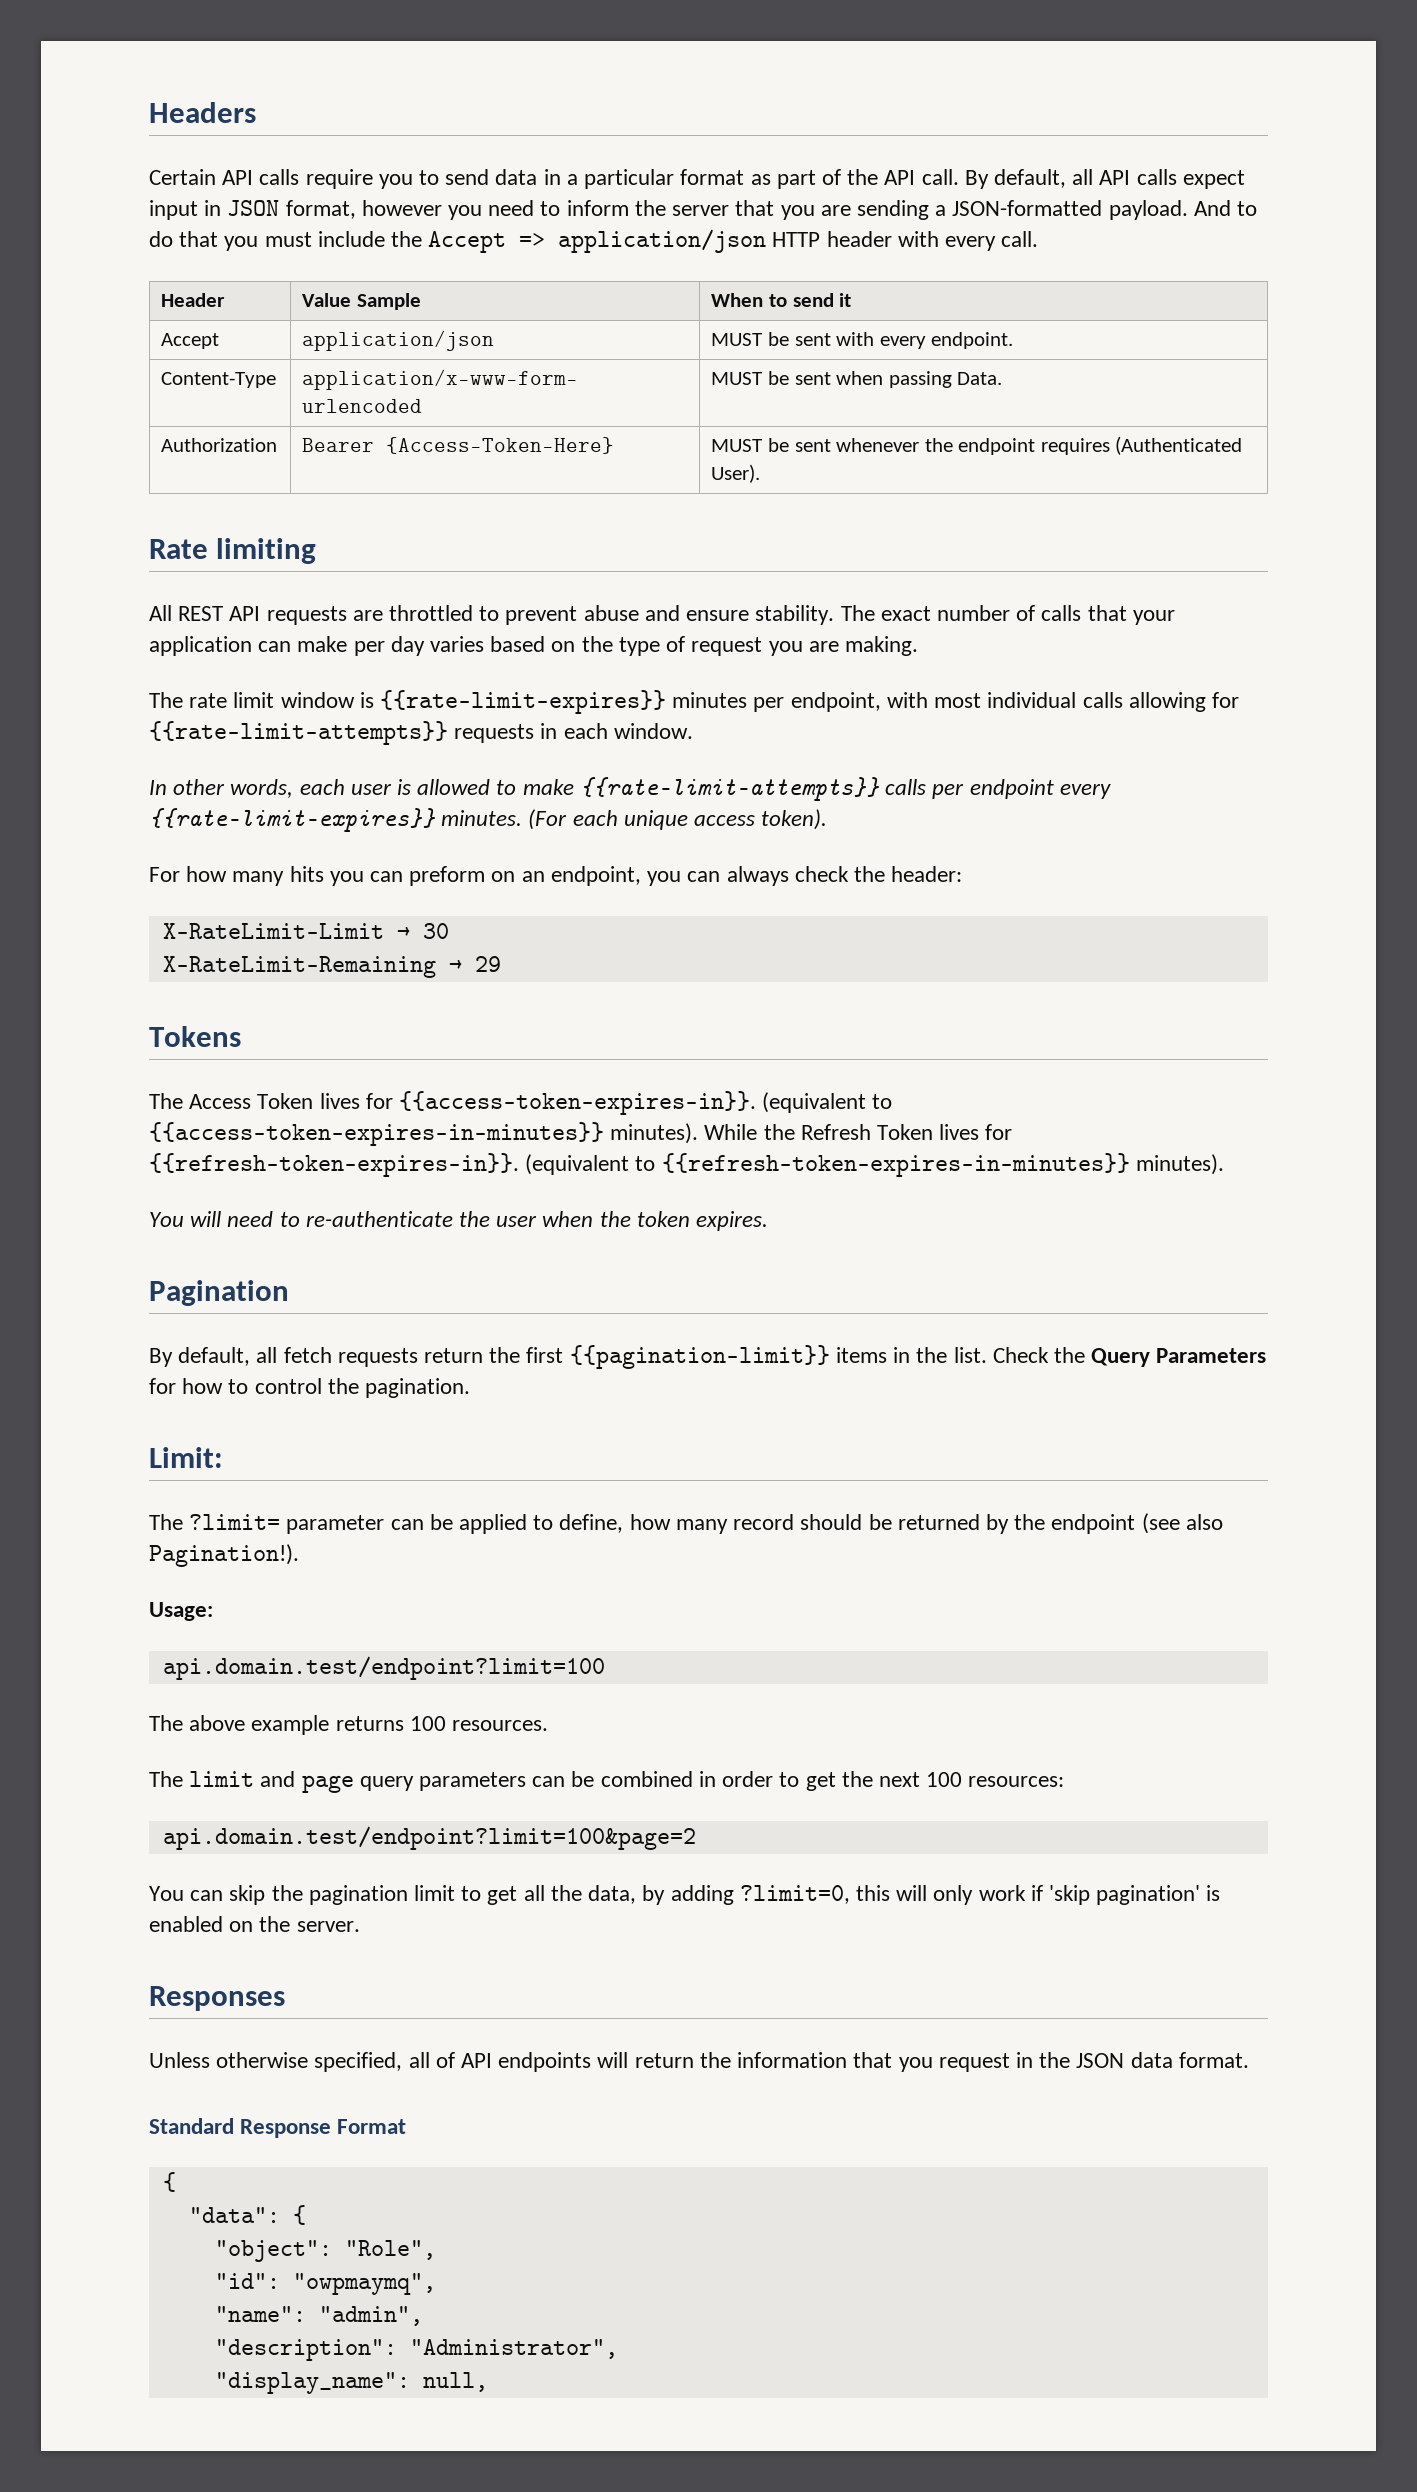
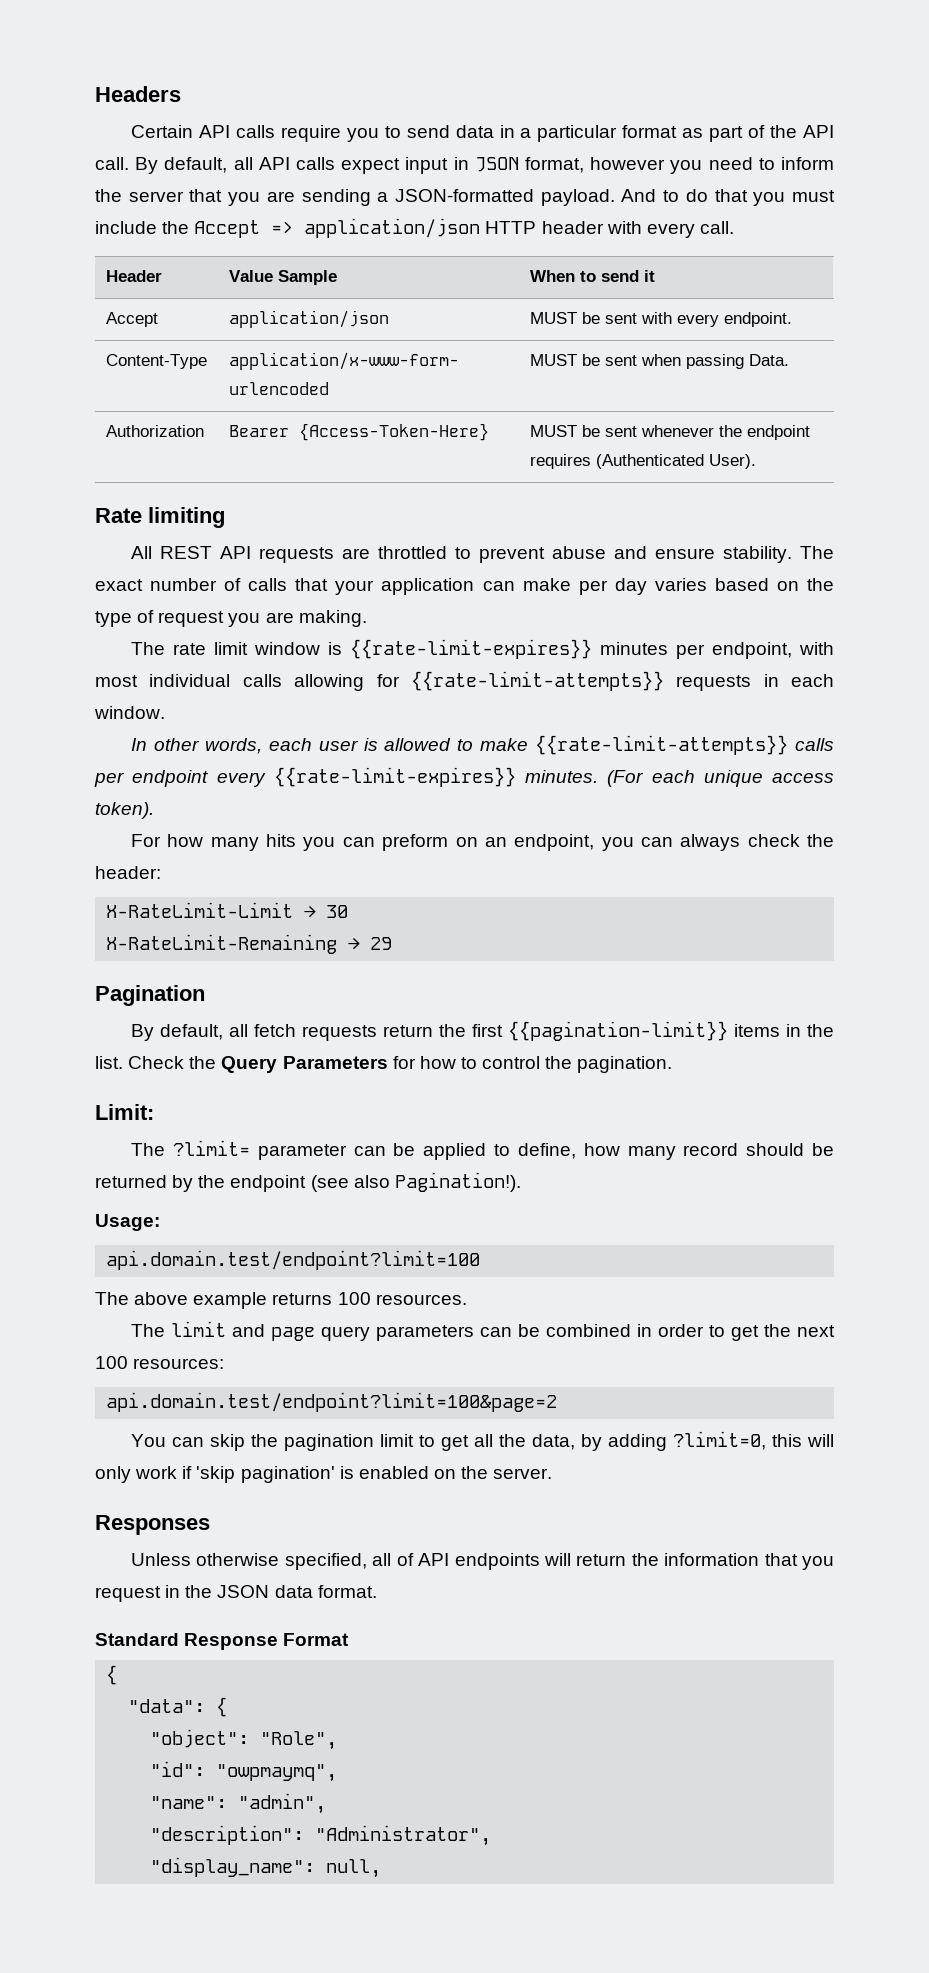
[149,1026,241,1047] [149,1091,893,1115] [149,1122,1013,1146] [149,1153,1224,1177] [149,1211,769,1231] // Tokens // The Access Token lives for {{access-token-expires-in}}. (equivalent to {{access-token-expires-in-minutes}} minutes). While the Refresh Token lives for {{refresh-token-expires-in}}. (equivalent to {{refresh-token-expires-in-minutes}} minutes). // You will need to re-authenticate the user when the token expires. -> (393, 943) none

